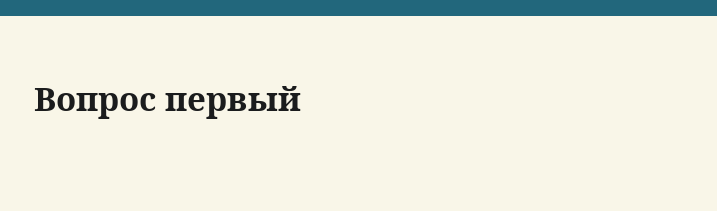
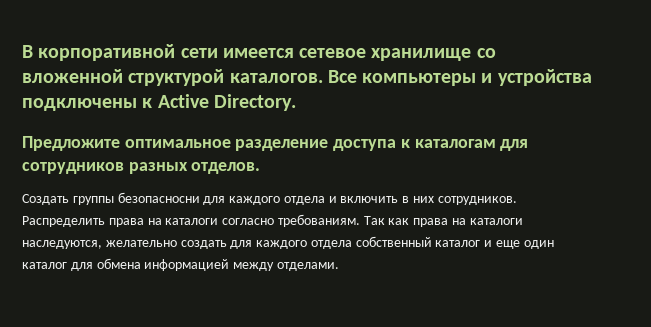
[34,86,301,119] Вопрос первый -> [22,44,496,61] [22,69,592,86] [22,94,296,111] [22,136,529,151] [22,162,261,174] [22,192,517,205] [22,214,523,227] [22,236,554,249] [22,258,339,271] В корпоративной сети имеется сетевое хранилище со вложенной структурой каталогов. Все компьютеры и устройства подключены к Active Directory. // Предложите оптимальное разделение доступа к каталогам для сотрудников разных отделов. // Создать группы безопасносни для каждого отдела и включить в них сотрудников. Распределить права на каталоги согласно требованиям. Так как права на каталоги наследуются, желательно создать для каждого отдела собственный каталог и еще один каталог для обмена информацией между отделами.

